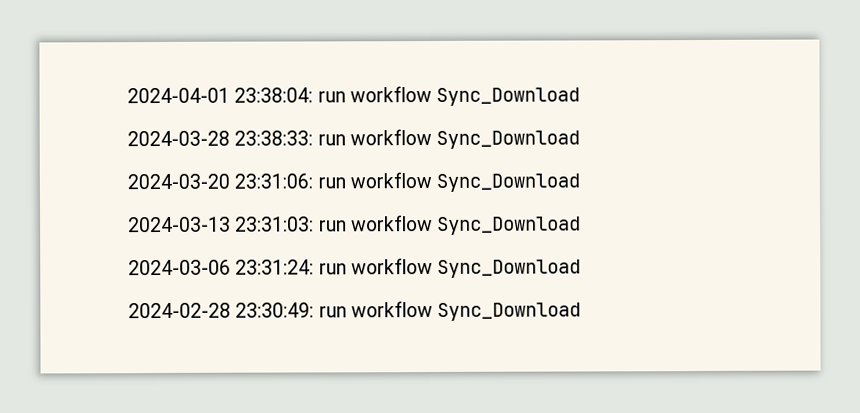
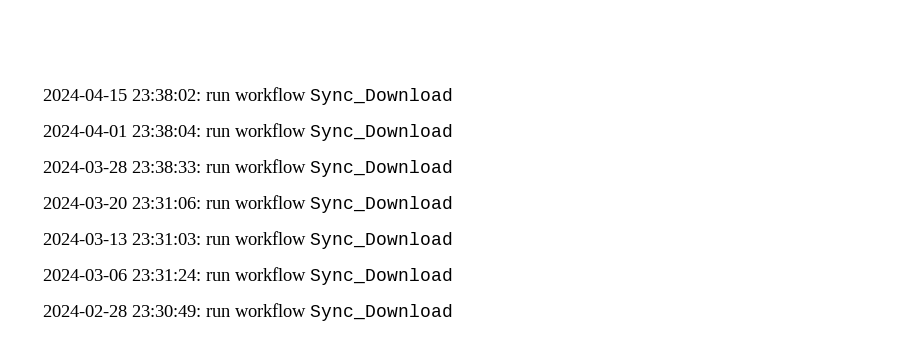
(127, 95) none -> [43,87,453,105] 2024-04-15 23:38:02: run workflow Sync_Download //

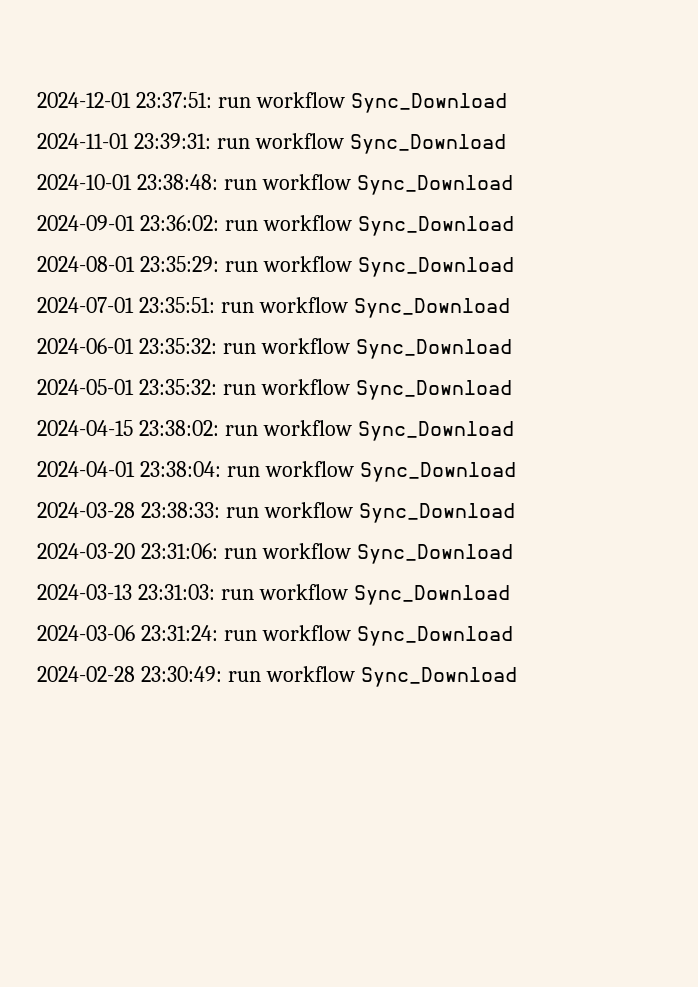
(43, 95) none -> [37,92,507,113] [37,133,506,154] [37,174,513,195] [37,215,514,236] [37,256,514,277] [37,297,510,318] [37,338,512,359] [37,379,512,400] 2024-12-01 23:37:51: run workflow Sync_Download // 2024-11-01 23:39:31: run workflow Sync_Download // 2024-10-01 23:38:48: run workflow Sync_Download // 2024-09-01 23:36:02: run workflow Sync_Download // 2024-08-01 23:35:29: run workflow Sync_Download // 2024-07-01 23:35:51: run workflow Sync_Download // 2024-06-01 23:35:32: run workflow Sync_Download // 2024-05-01 23:35:32: run workflow Sync_Download //

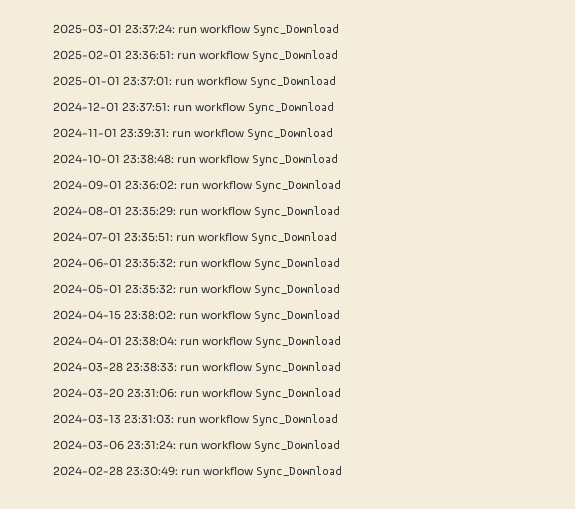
(37, 100) none -> [53,24,339,36] [53,50,338,62] [53,76,336,88] 2025-03-01 23:37:24: run workflow Sync_Download // 2025-02-01 23:36:51: run workflow Sync_Download // 2025-01-01 23:37:01: run workflow Sync_Download //

